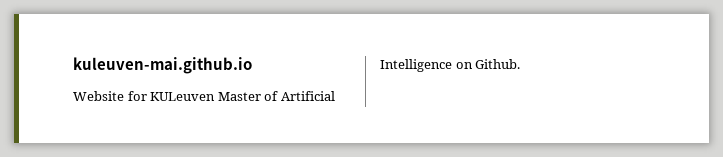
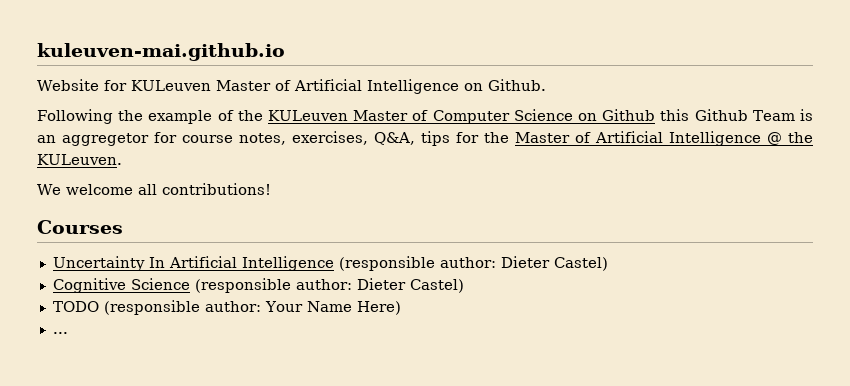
(521, 64) none -> [37,109,814,124] [37,131,813,146] [37,154,122,165] [37,183,271,195] [37,220,123,234] [52,256,608,271] [52,278,464,293] [52,300,401,315] [52,332,68,334] // Following the example of the KULeuven Master of Computer Science on Github this Github Team is an aggregetor for course notes, exercises, Q&A, tips for the Master of Artificial Intelligence @ the KULeuven. // We welcome all contributions! // Courses // Uncertainty In Artificial Intelligence (responsible author: Dieter Castel) // Cognitive Science (responsible author: Dieter Castel) // TODO (responsible author: Your Name Here) // ...

